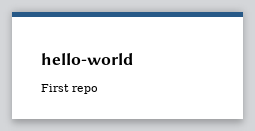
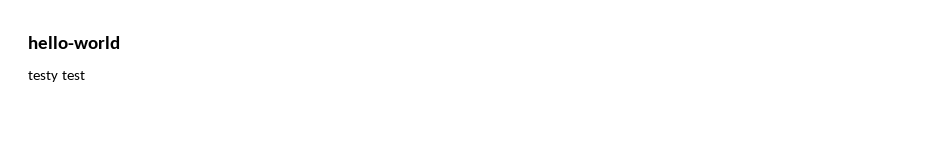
[41,84,98,94] First repo -> [28,71,85,82] testy test

